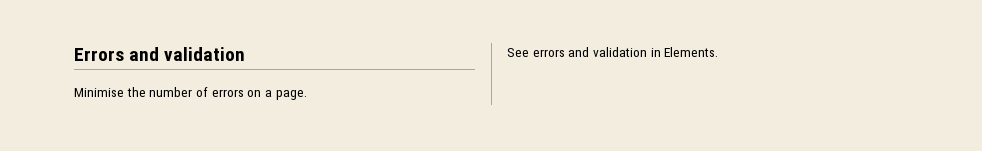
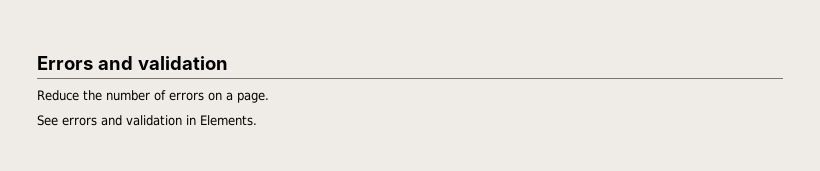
[74,88,124,97] Minimise -> [37,90,79,101] Reduce

